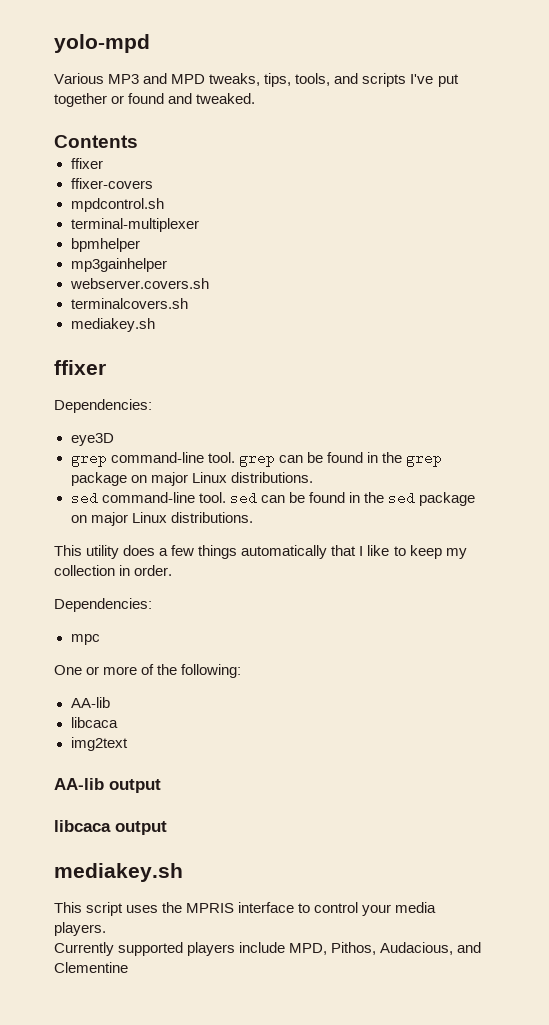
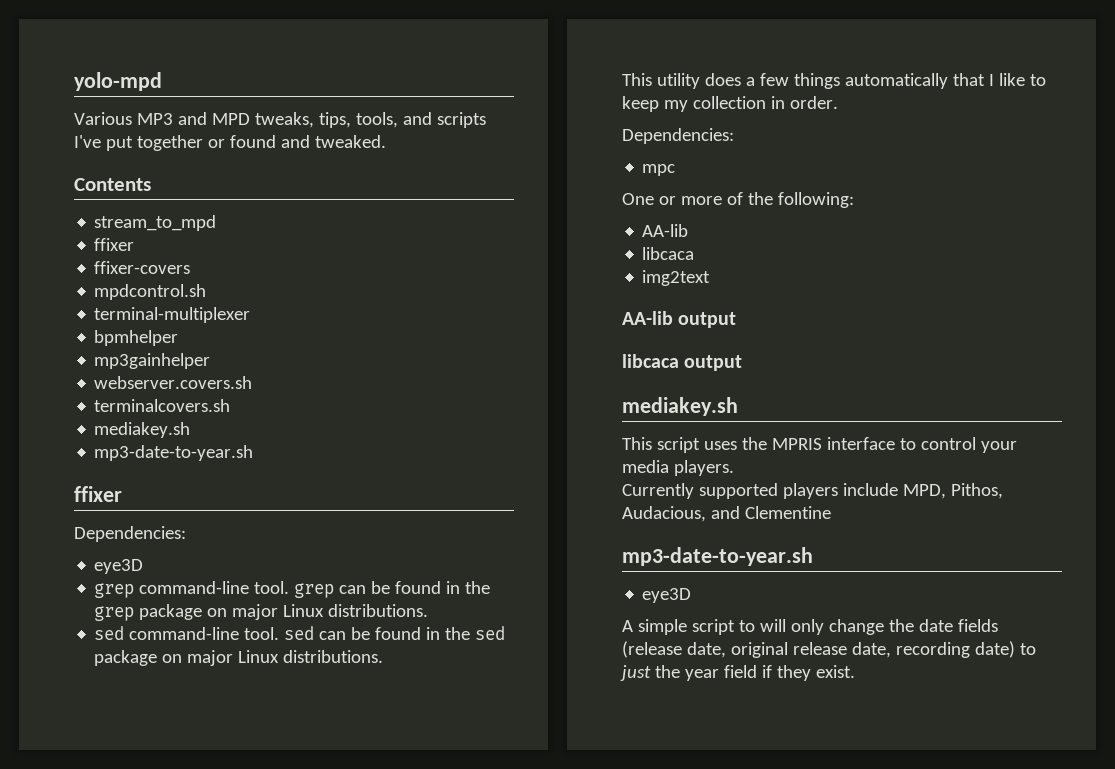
(138, 141) none -> [94,215,217,231] // stream_to_mpd
(155, 325) none -> [94,445,254,461] // mp3-date-to-year.sh
(128, 967) none -> [622,547,813,566] [642,588,692,603] [622,619,998,635] [622,641,1036,658] [620,665,855,681] // mp3-date-to-year.sh // eye3D // A simple script to will only change the date fields (release date, original release date, recording date) to just the year field if they exist.

